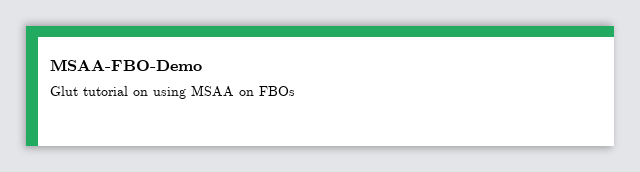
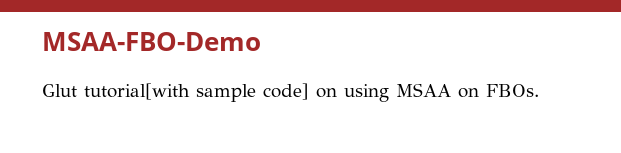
[83,86,128,96] tutorial -> [84,83,309,102] tutorial[with sample code]
[259,86,295,96] FBOs -> [486,84,539,97] FBOs.

